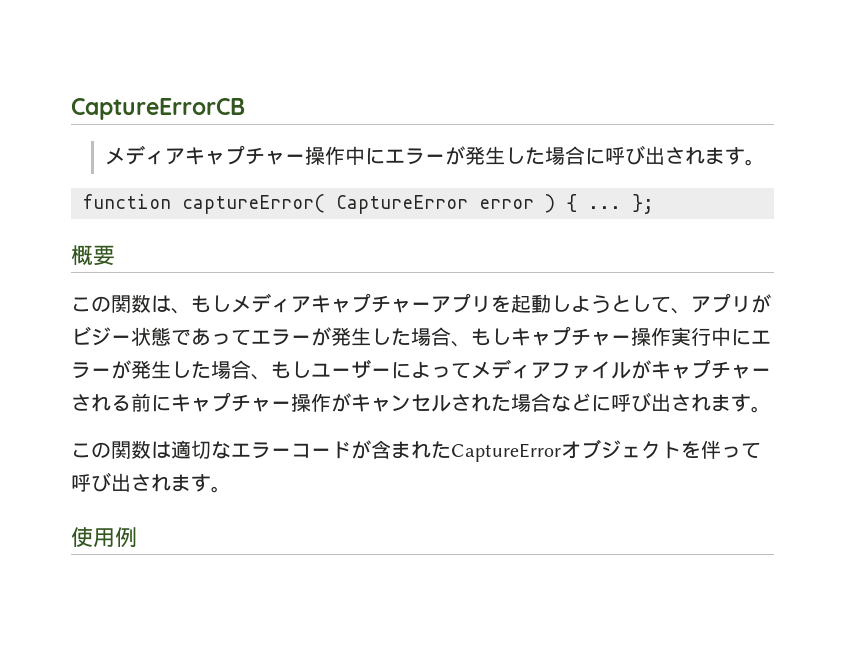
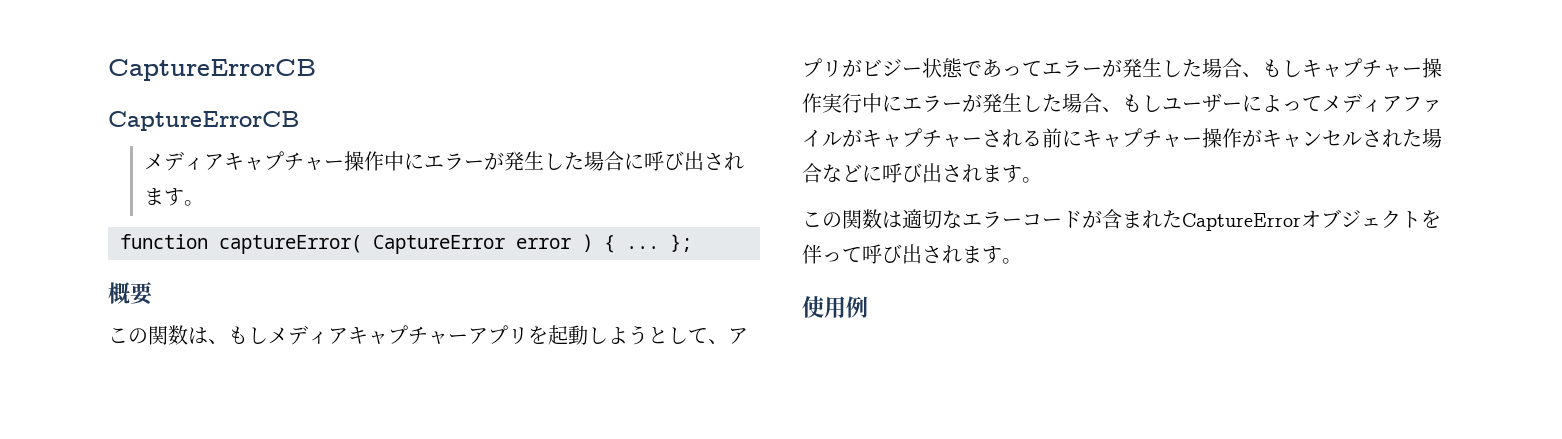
[71,98,245,120] CaptureErrorCB -> [108,59,316,81] [108,111,300,131] CaptureErrorCB // CaptureErrorCB

